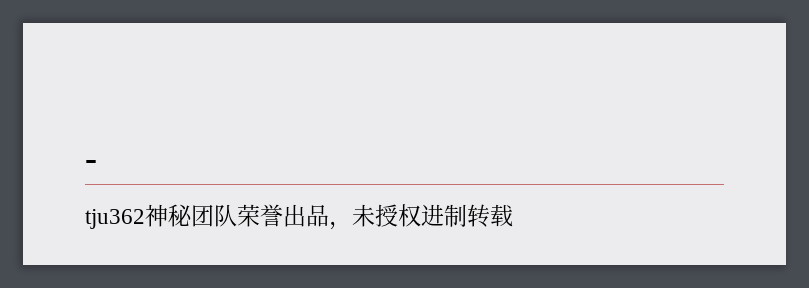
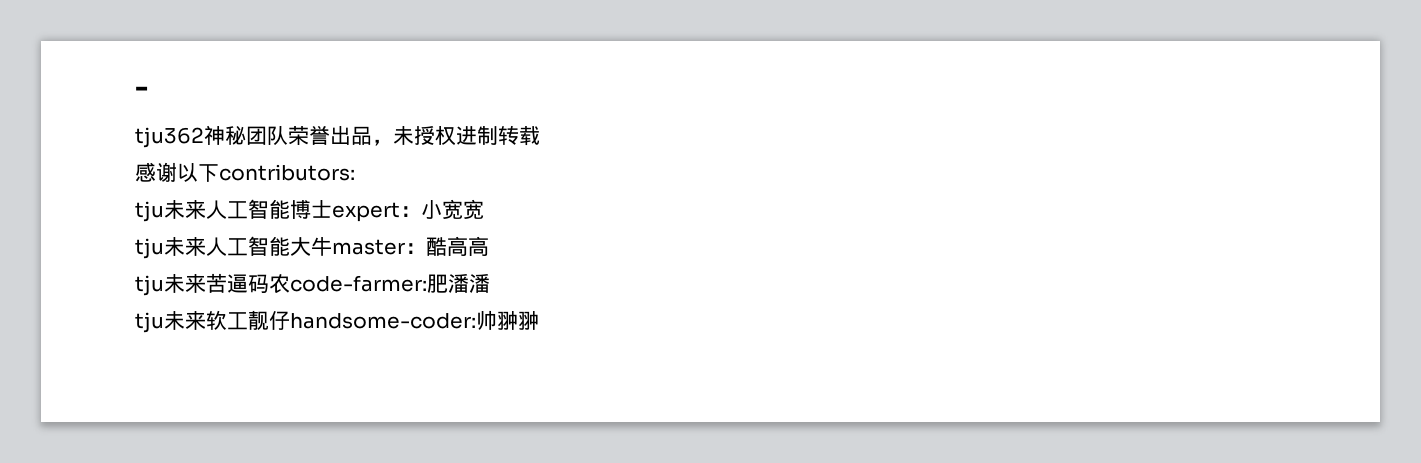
(513, 215) none -> [135,162,355,182] [135,199,484,222] [135,236,489,259] [135,273,490,296] [135,310,539,333] // 感谢以下contributors: // tju未来人工智能博士expert：小宽宽 // tju未来人工智能大牛master：酷高高 // tju未来苦逼码农code-farmer:肥潘潘 // tju未来软工靓仔handsome-coder:帅翀翀

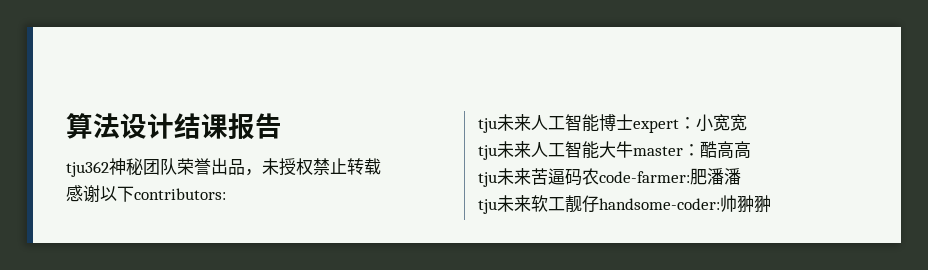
[135,86,148,96] - -> [66,113,282,140] 算法设计结课报告
[456,126,498,145] 进制 -> [313,158,347,175] 禁止

